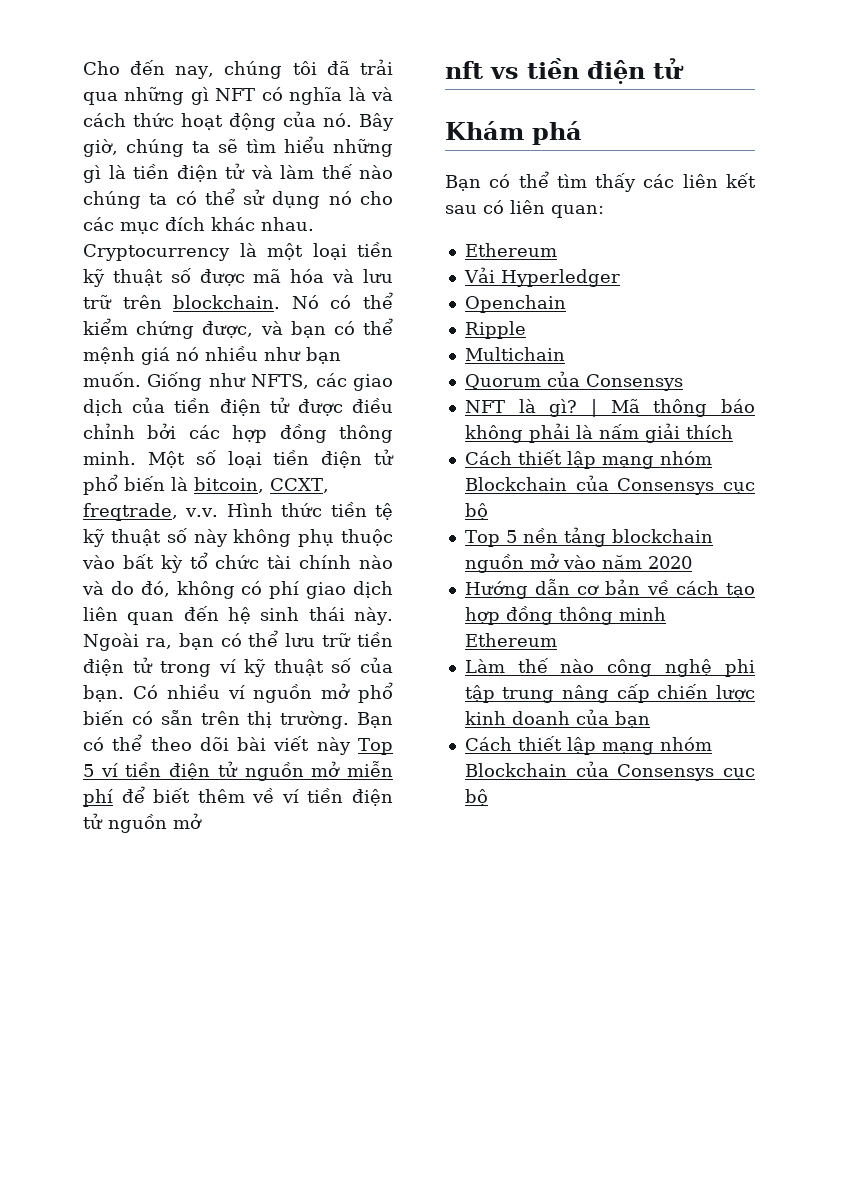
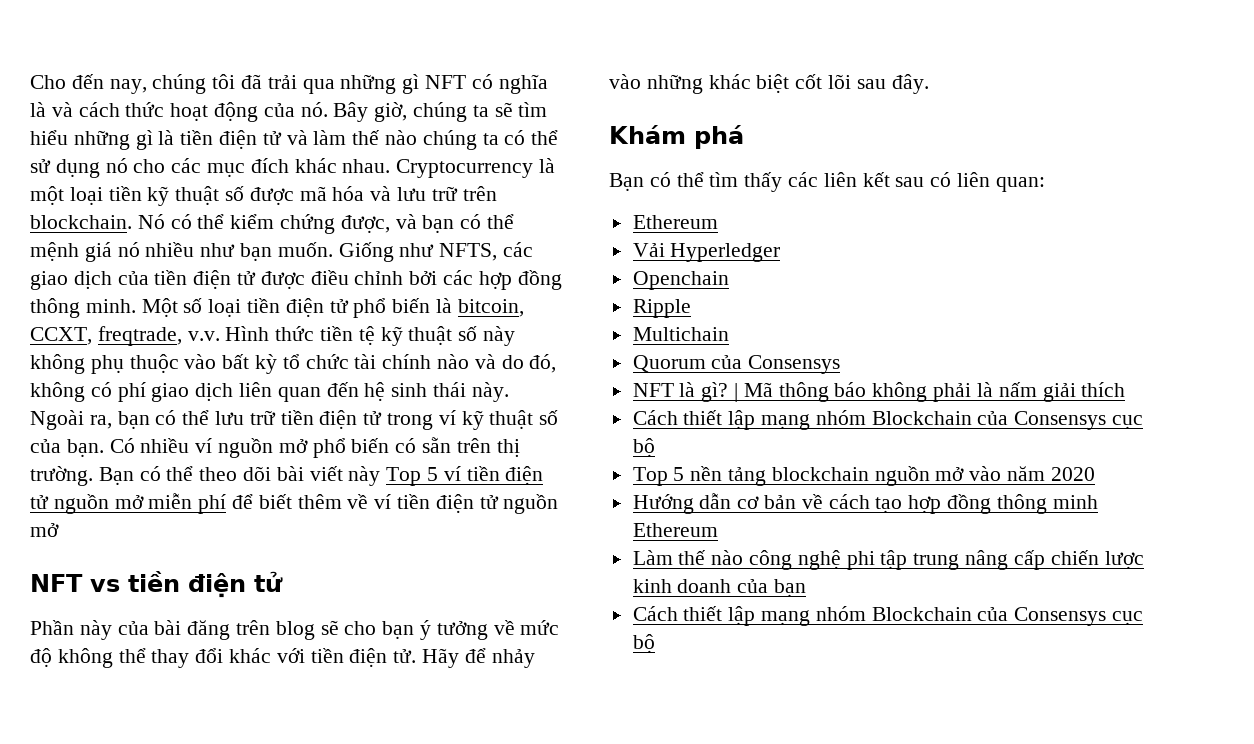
[445,61,483,79] nft -> [30,574,83,592] NFT
(684, 68) none -> [30,620,560,640] [30,648,535,668] [609,74,929,94] // Phần này của bài đăng trên blog sẽ cho bạn ý tưởng về mức độ không thể thay đổi khác với tiền điện tử. Hãy để nhảy vào những khác biệt cốt lõi sau đây.

